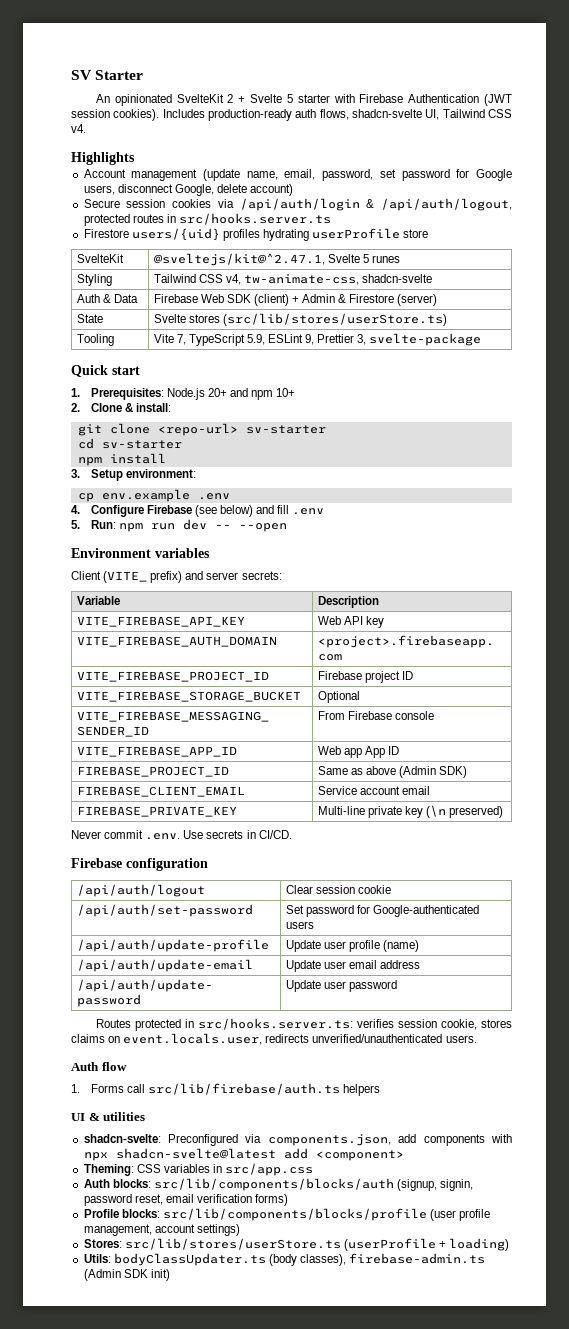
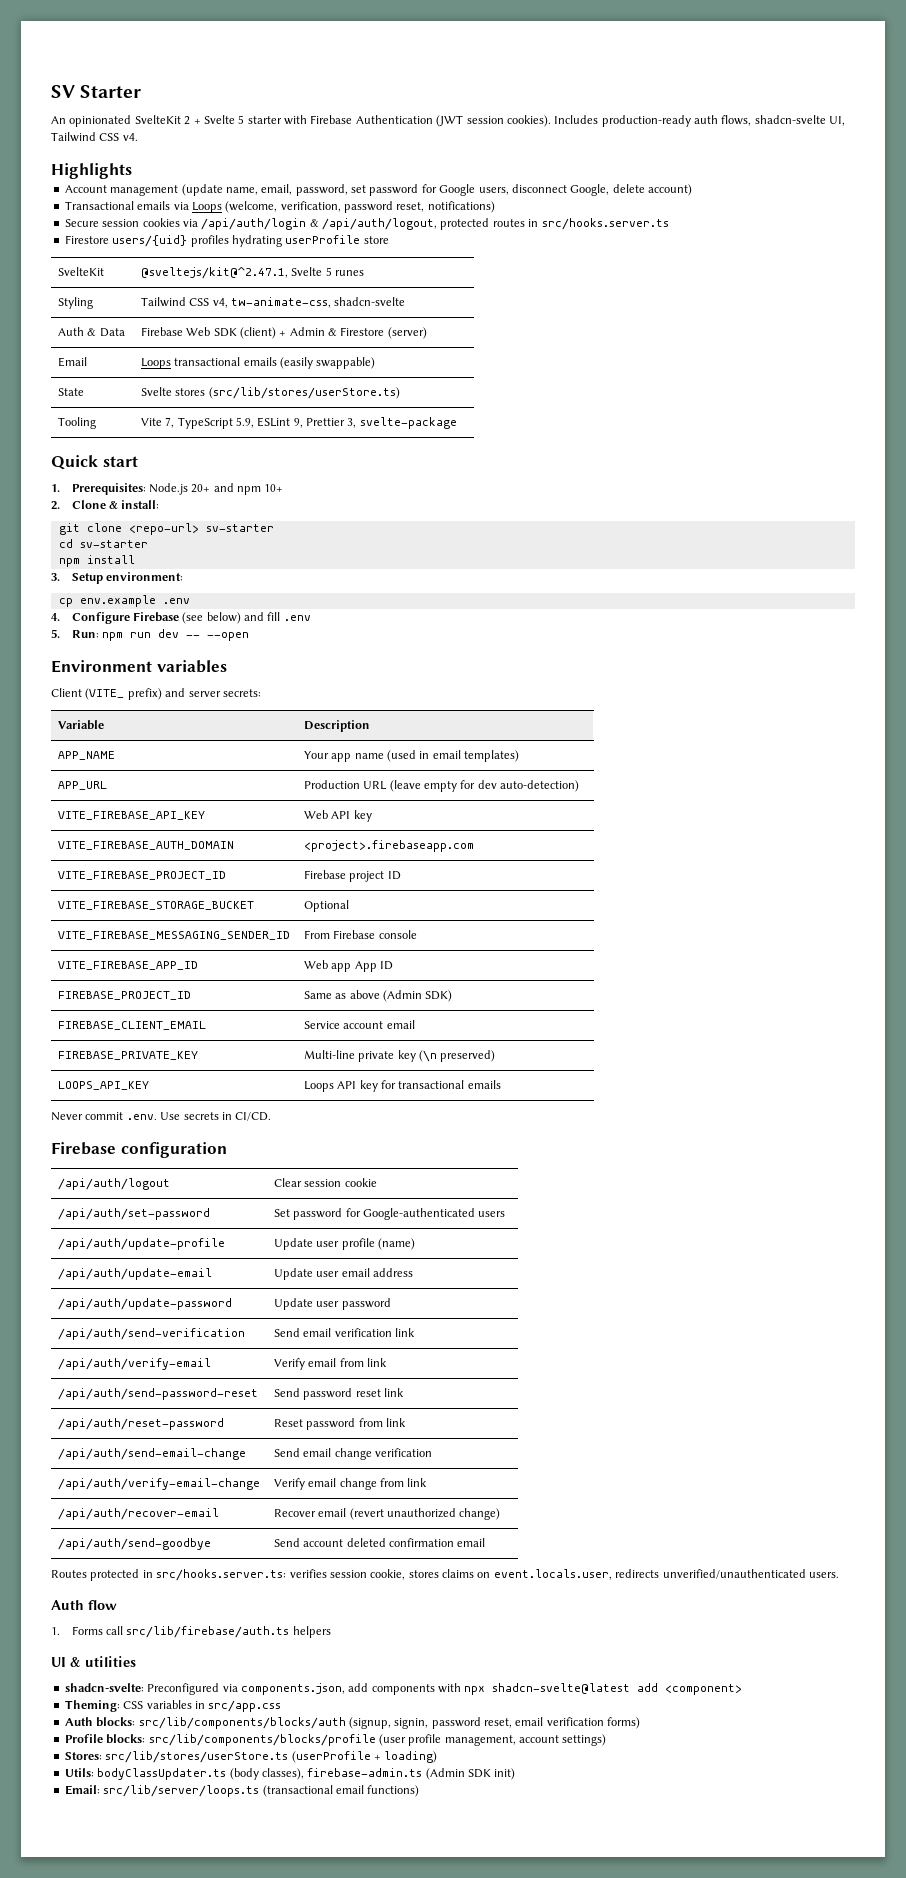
(294, 190) none -> [64,201,495,213] // Transactional emails via Loops (welcome, verification, password reset, notifications)
(438, 300) none -> [57,357,87,367] [140,357,376,369] // Email | Loops transactional emails (easily swappable)
(379, 602) none -> [57,751,115,760] [303,750,520,762] [57,781,107,790] [303,780,580,792] // APP_NAME | Your app name (used in email templates) // APP_URL | Production URL (leave empty for dev auto-detection)
(504, 812) none -> [57,1081,149,1090] [303,1080,501,1092] // LOOPS_API_KEY | Loops API key for transactional emails
(397, 986) none -> [57,1328,245,1340] [273,1328,415,1337] [57,1358,211,1370] [273,1358,387,1370] [57,1388,258,1400] [273,1388,404,1400] [57,1418,224,1430] [273,1418,406,1430] [57,1448,246,1460] [273,1448,432,1460] [57,1478,260,1490] [273,1478,428,1490] [57,1508,219,1520] [273,1508,501,1520] [57,1538,211,1550] [273,1538,486,1547] // /api/auth/send-verification | Send email verification link // /api/auth/verify-email | Verify email from link // /api/auth/send-password-reset | Send password reset link // /api/auth/reset-password | Reset password from link // /api/auth/send-email-change | Send email change verification // /api/auth/verify-email-change | Verify email change from link // /api/auth/recover-email | Recover email (revert unauthorized change) // /api/auth/send-goodbye | Send account deleted confirmation email
(170, 1275) none -> [64,1785,420,1797] // Email: src/lib/server/loops.ts (transactional email functions)

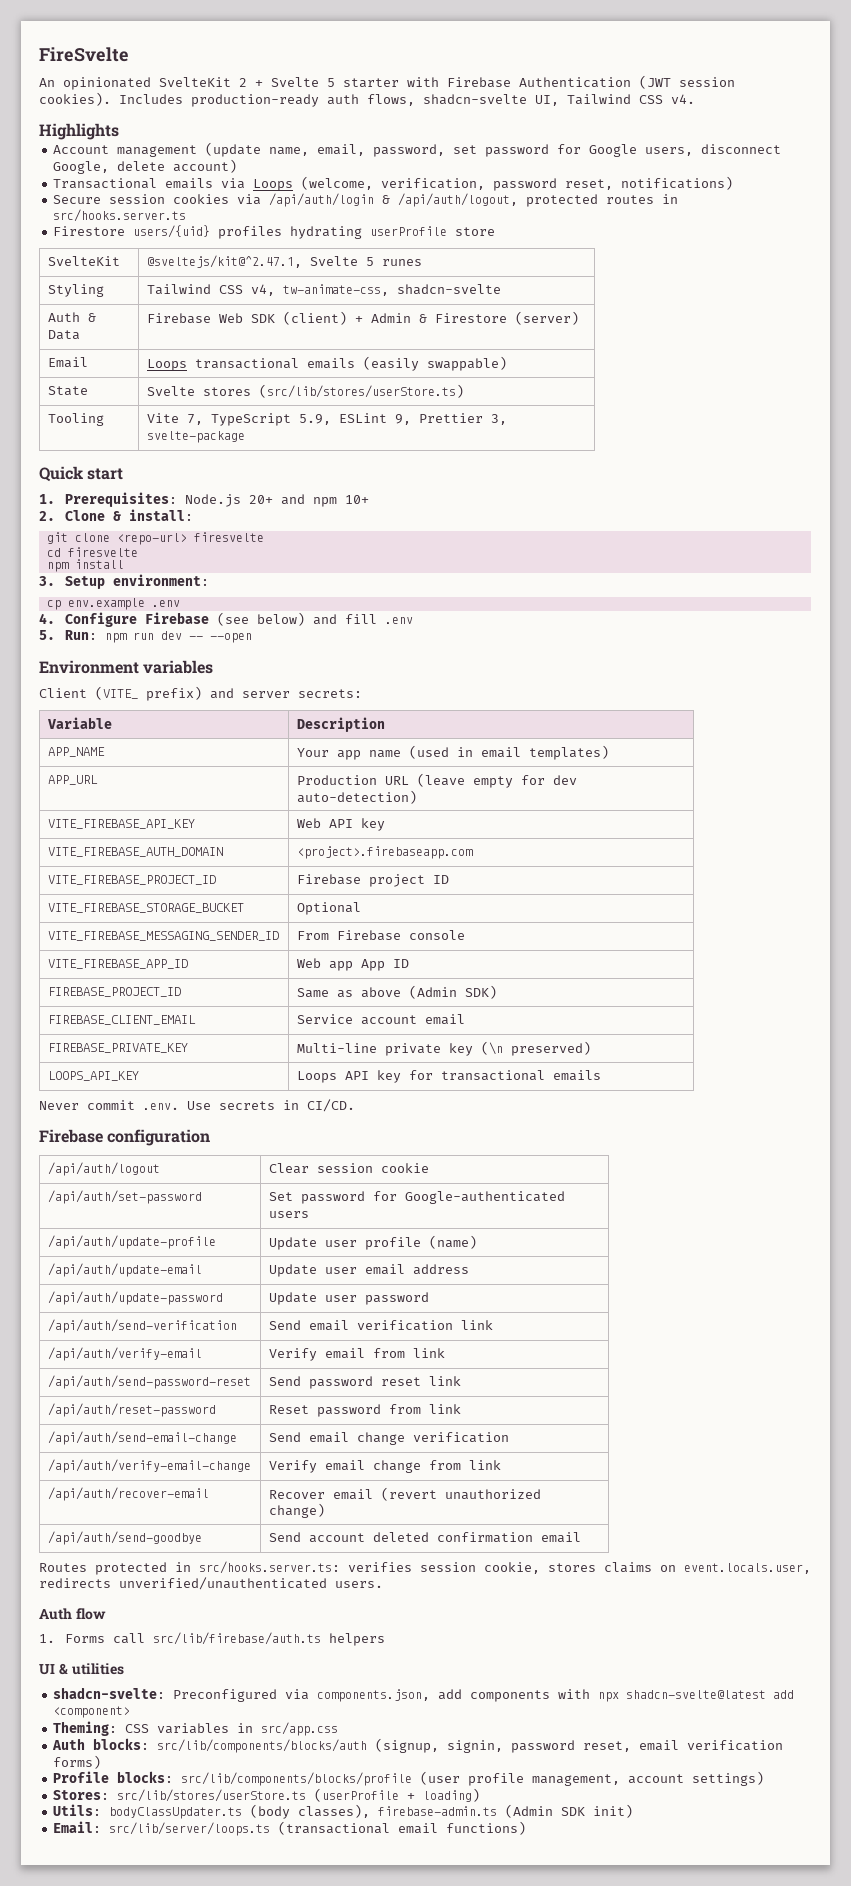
[51,85,142,98] SV Starter -> [39,47,129,62] FireSvelte
[205,524,274,532] sv-starter -> [193,532,264,542] firesvelte
[79,540,148,548] sv-starter -> [67,547,138,557] firesvelte

